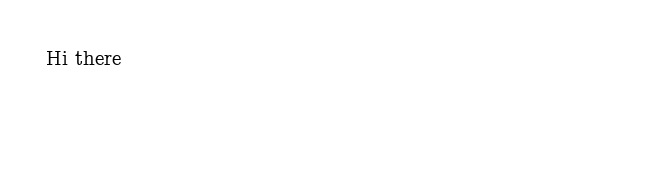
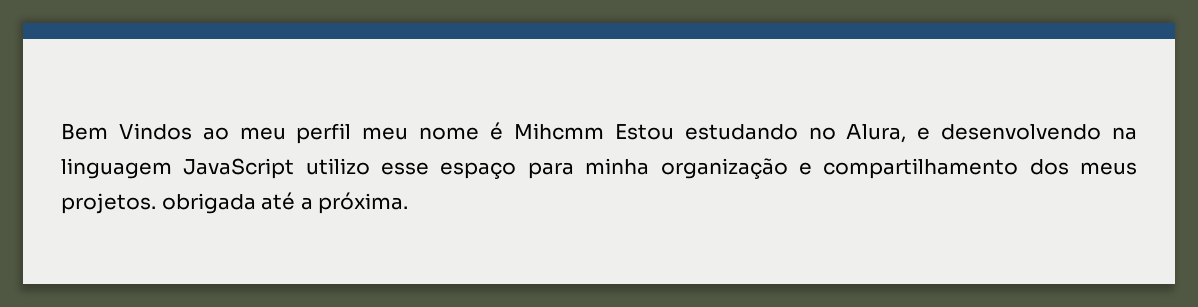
[46,51,121,65] Hi there -> [61,122,1137,144] [61,158,1137,179] [61,192,409,214] Bem Vindos ao meu perfil meu nome é Mihcmm Estou estudando no Alura, e desenvolvendo na linguagem JavaScript utilizo esse espaço para minha organização e compartilhamento dos meus projetos. obrigada até a próxima.

